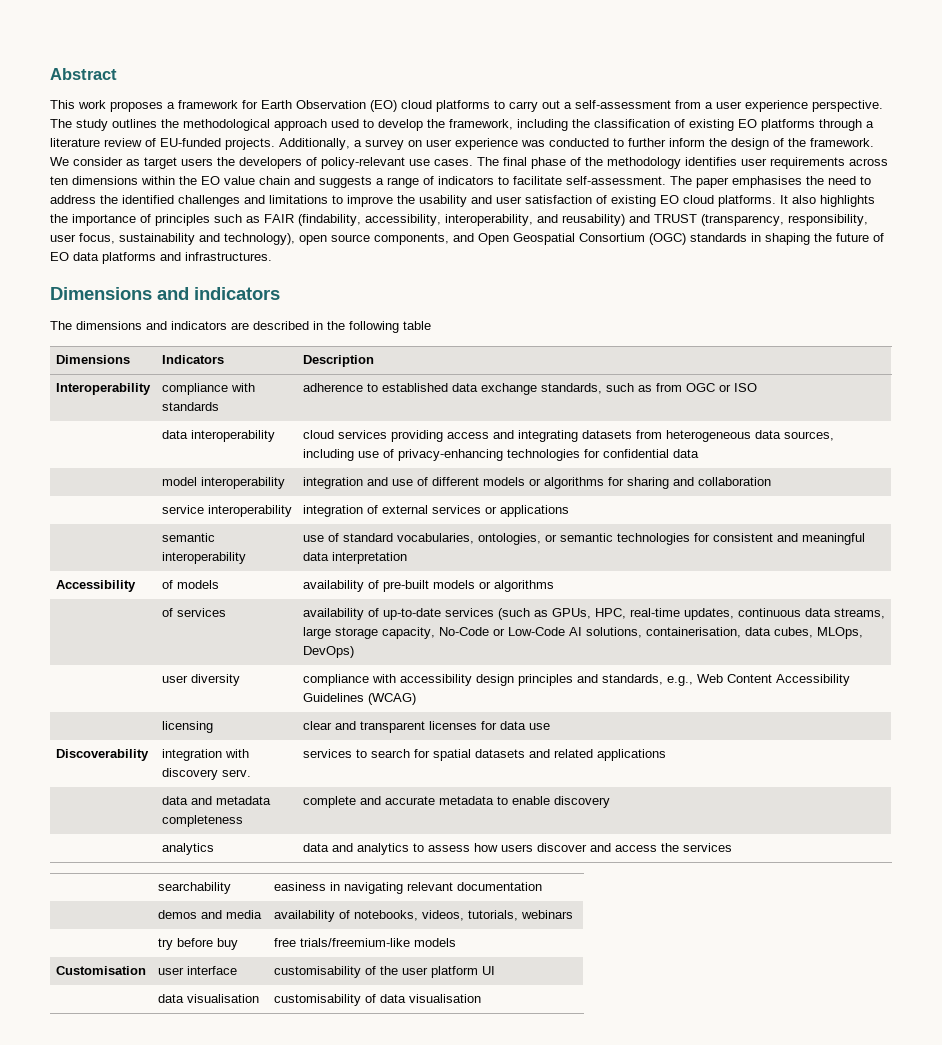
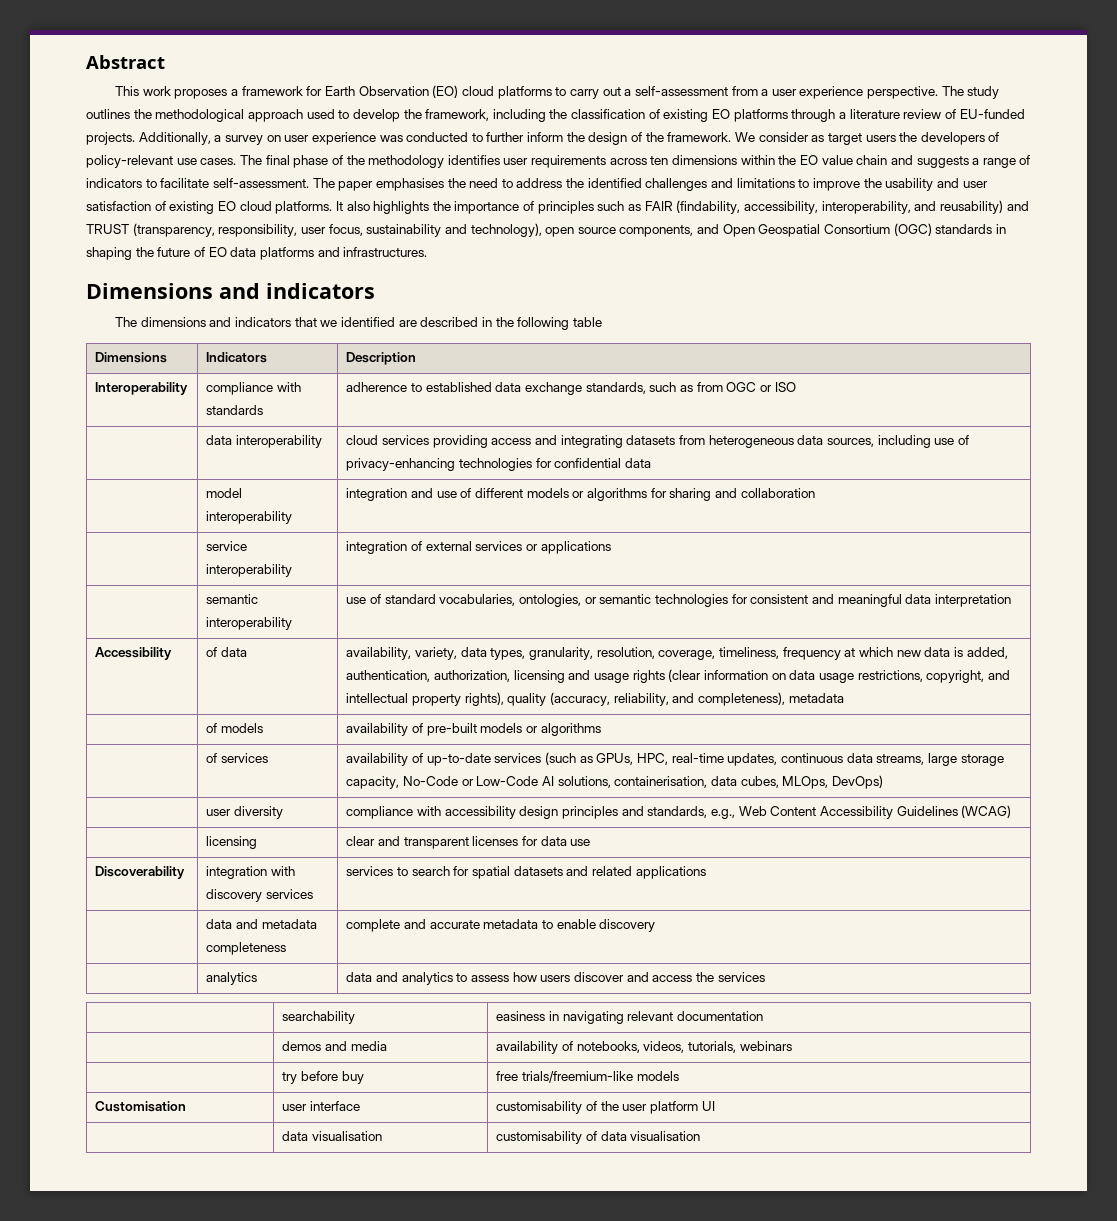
(227, 325) none -> [294,317,396,327] that we identified
(136, 586) none -> [206,647,248,657] [346,647,1008,660] [346,669,1010,683] [346,692,844,706] | of data | availability, variety, data types, granularity, resolution, coverage, timeliness, frequency at which new data is added, authentication, authorization, licensing and usage rights (clear information on data usage restrictions, copyright, and intellectual property rights), quality (accuracy, reliability, and completeness), metadata //
[221,769,251,777] serv. -> [266,889,314,899] services

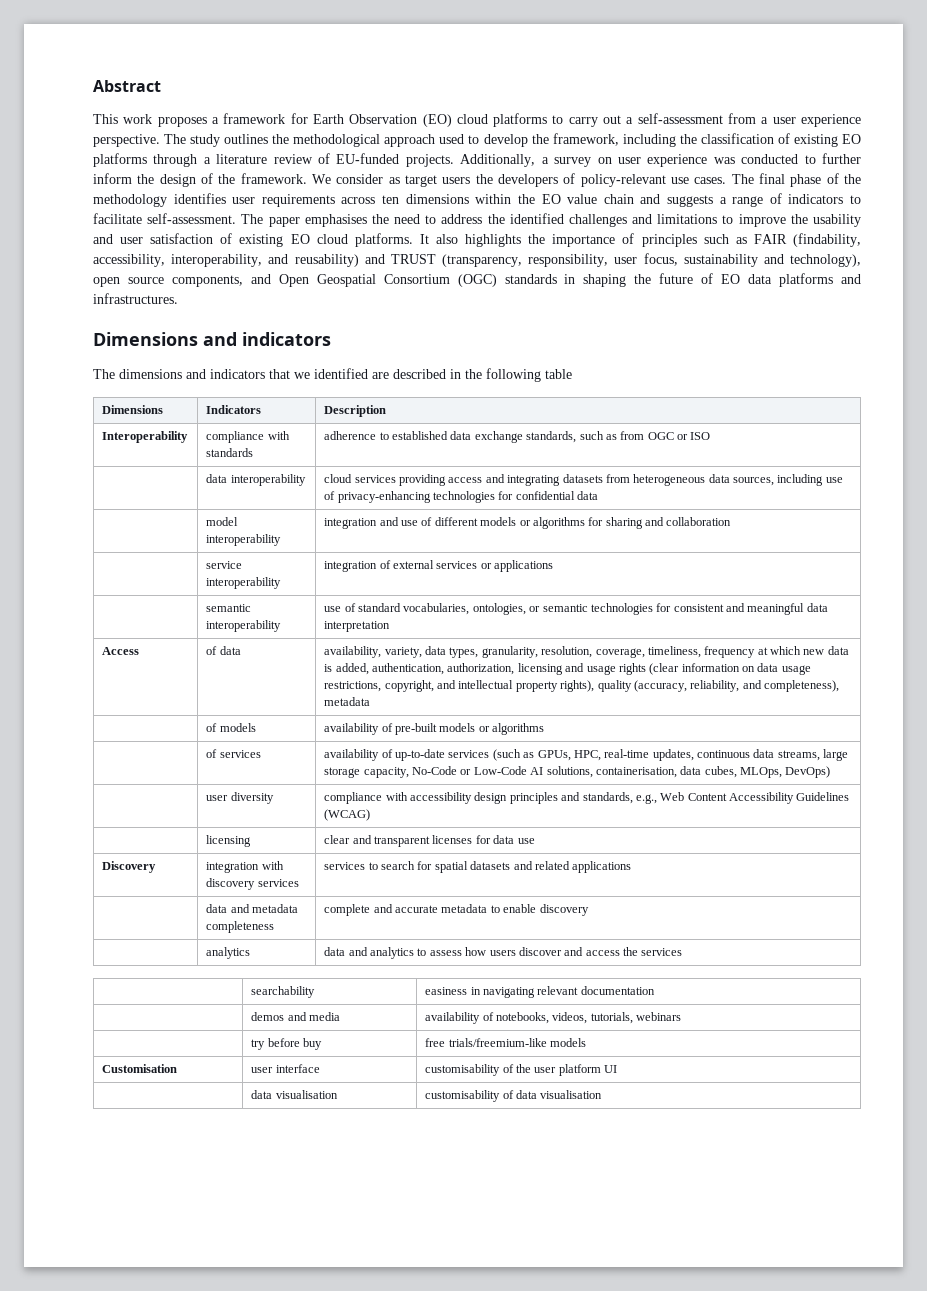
[95,647,173,660] Accessibility -> [102,647,140,655] Access
[95,866,186,879] Discoverability -> [102,861,157,873] Discovery

